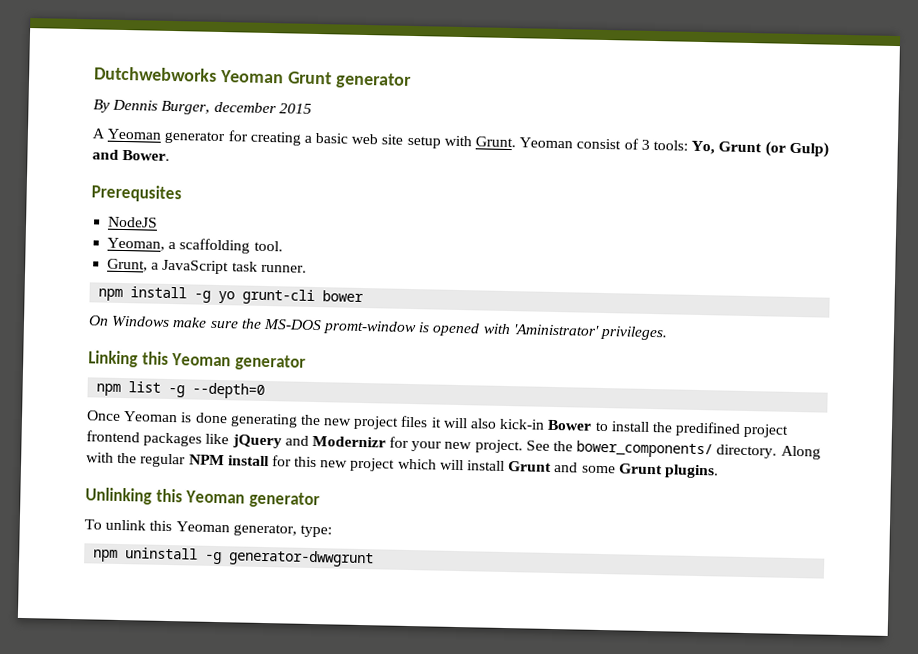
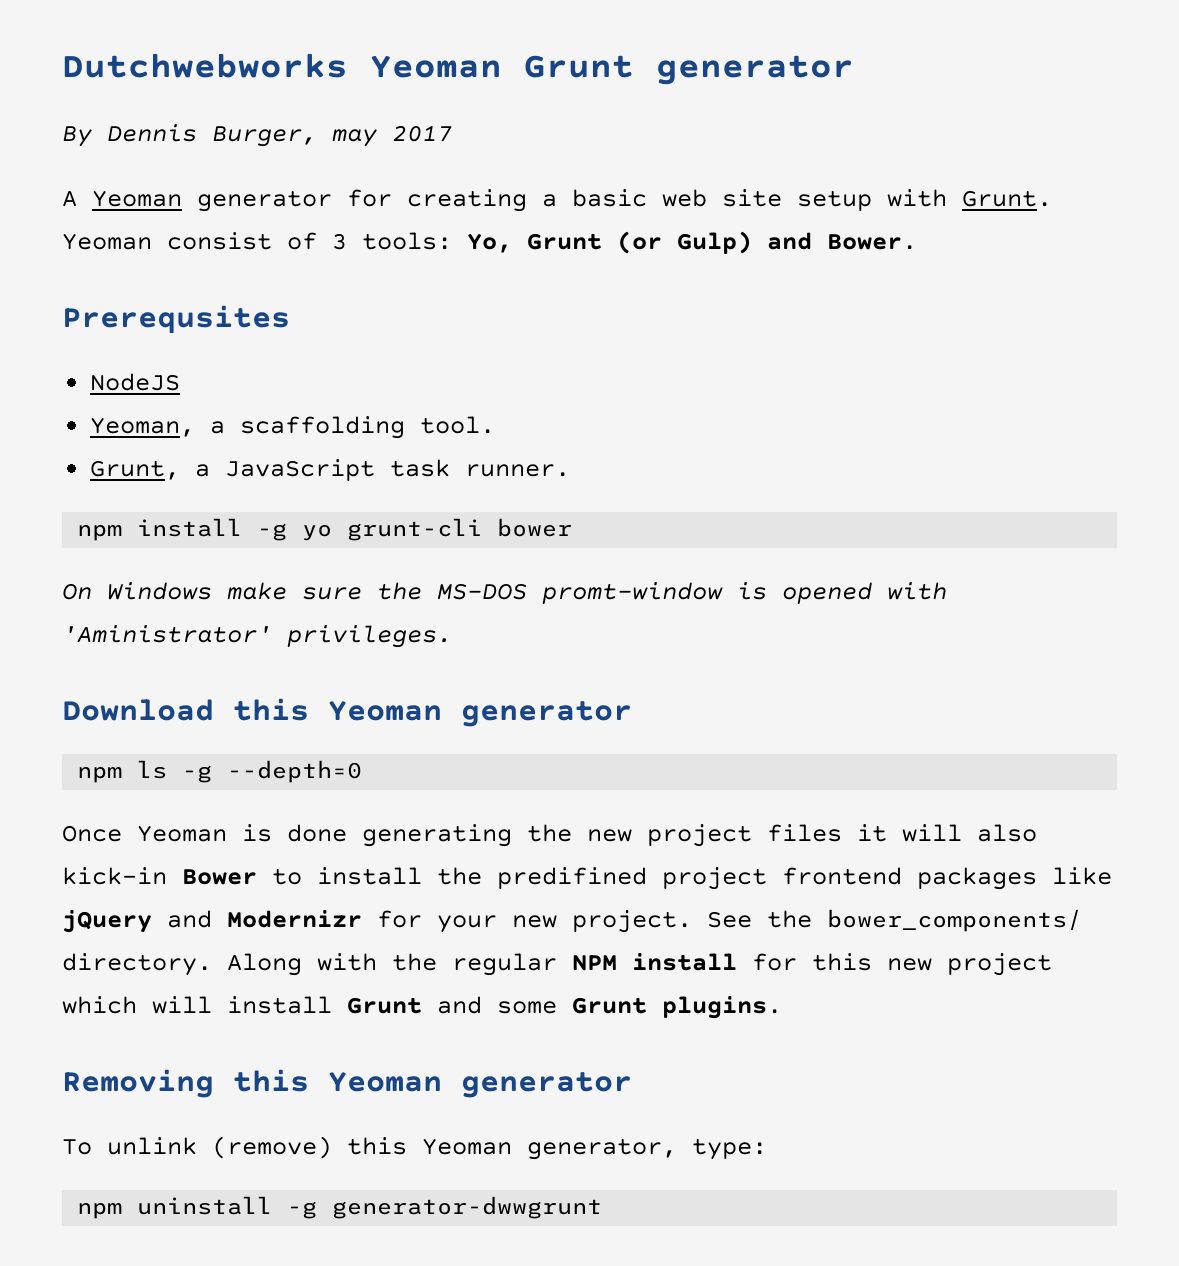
[213,101,312,114] december 2015 -> [332,125,452,147] may 2017
[88,350,138,368] Linking -> [62,699,214,721] Download
[128,381,162,393] list -> [137,760,168,779] ls
[85,487,152,505] Unlinking -> [62,1069,214,1098] Removing
(147, 525) none -> [212,1136,332,1159] (remove)

